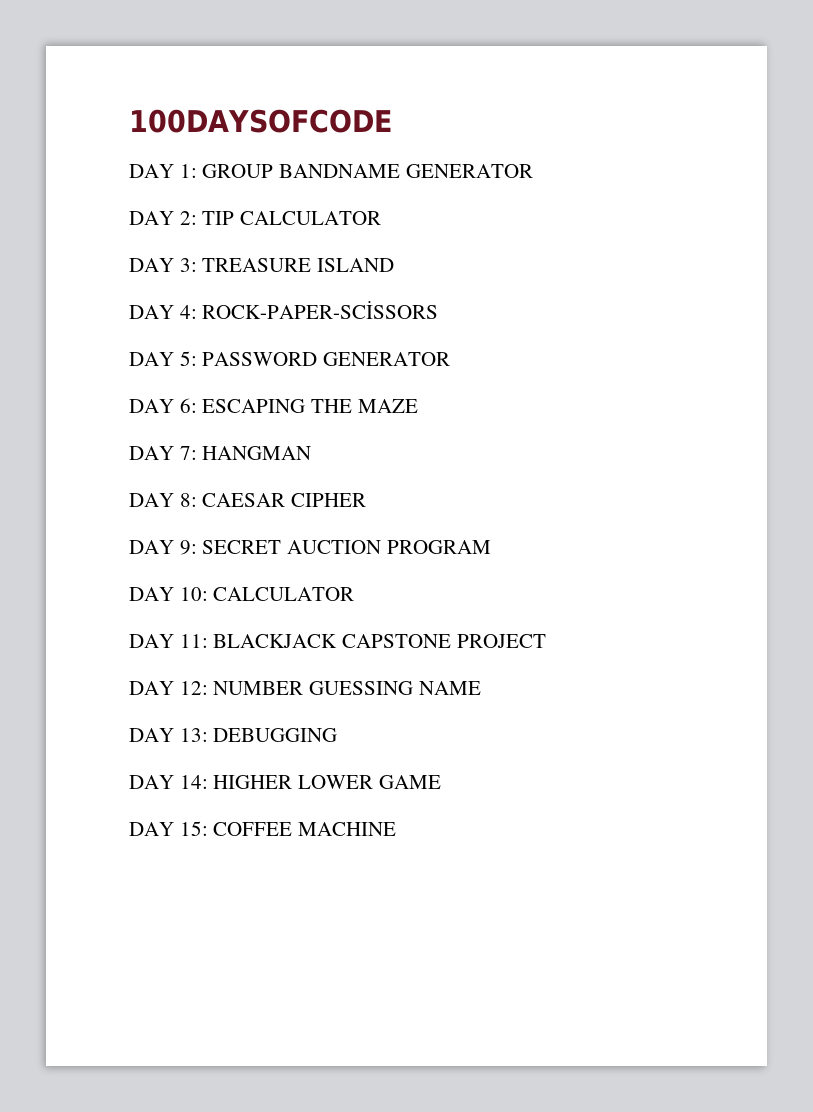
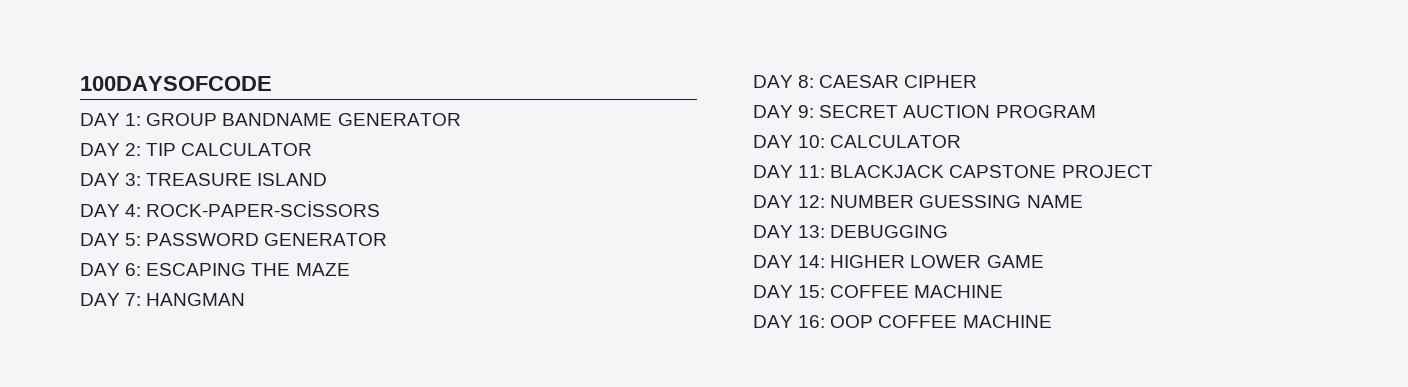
(397, 829) none -> [753,315,1052,328] // DAY 16: OOP COFFEE MACHINE

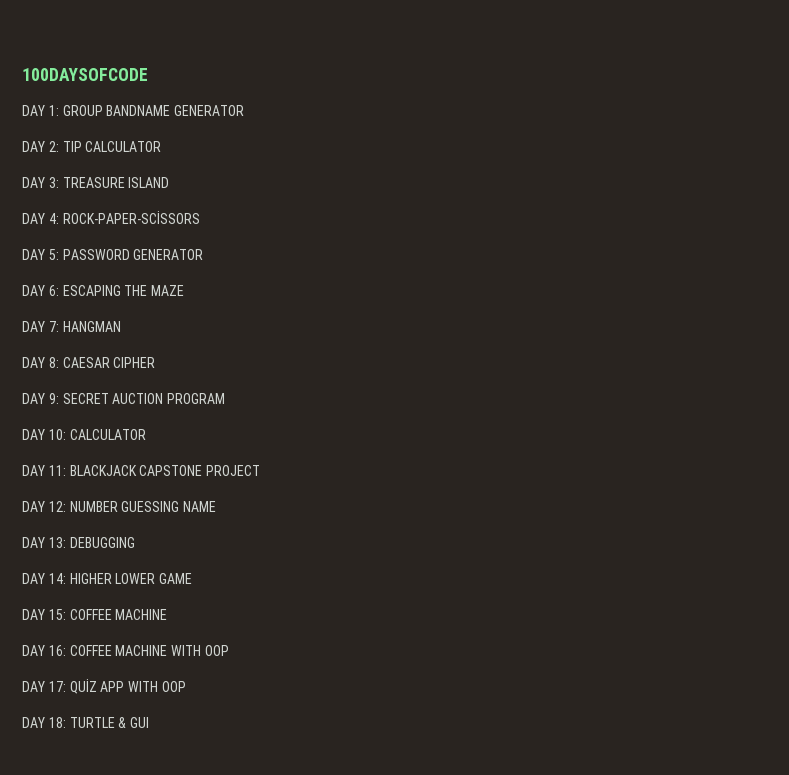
[830,315,1052,328] OOP COFFEE MACHINE -> [69,645,229,656] [22,678,186,694] [22,717,150,728] COFFEE MACHINE WITH OOP // DAY 17: QUİZ APP WITH OOP // DAY 18: TURTLE & GUI

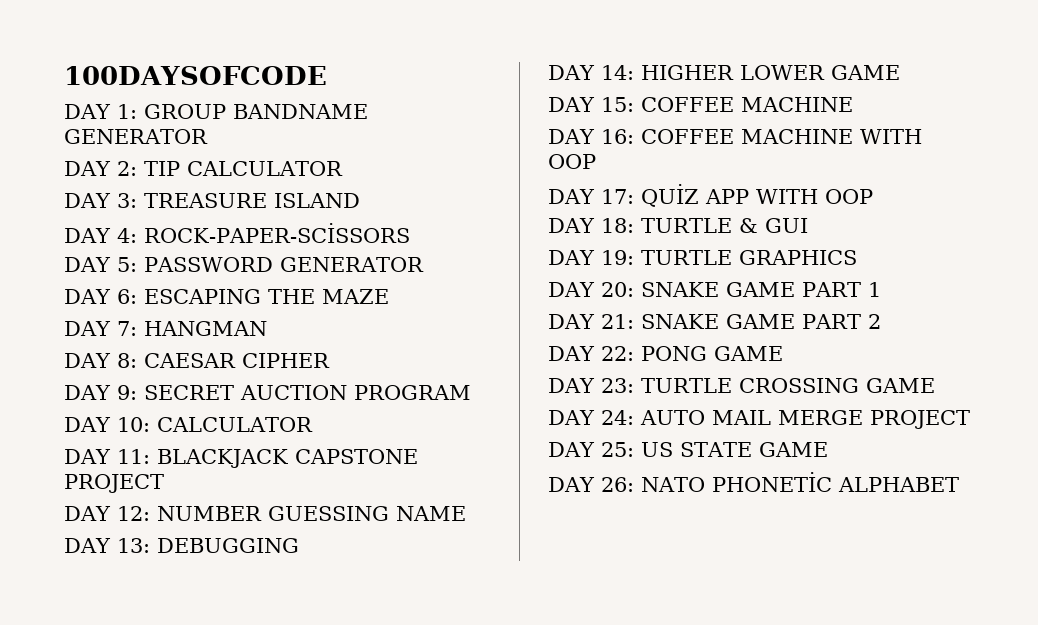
(150, 722) none -> [548,250,857,265] [548,282,881,297] [548,314,881,329] [548,346,783,361] [548,378,935,393] [548,410,970,429] [548,442,828,457] [548,472,959,492] // DAY 19: TURTLE GRAPHICS // DAY 20: SNAKE GAME PART 1 // DAY 21: SNAKE GAME PART 2 // DAY 22: PONG GAME // DAY 23: TURTLE CROSSING GAME // DAY 24: AUTO MAIL MERGE PROJECT // DAY 25: US STATE GAME // DAY 26: NATO PHONETİC ALPHABET

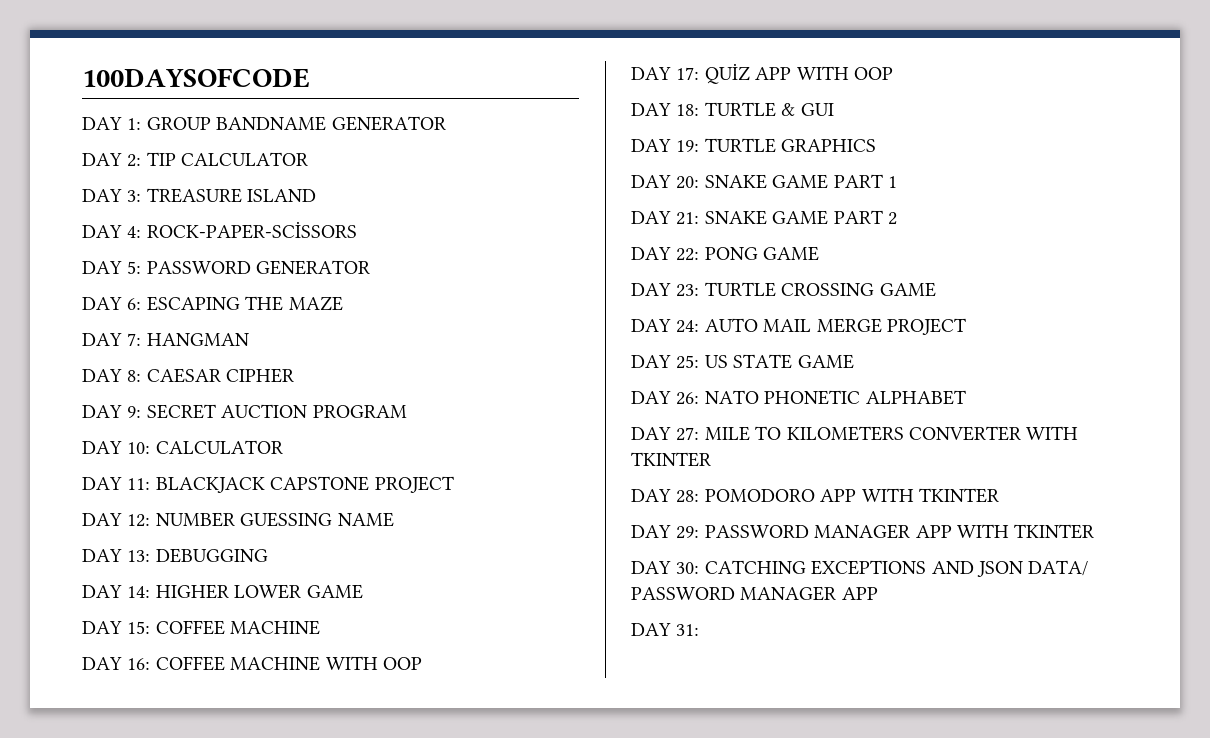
[711,472,832,492] PHONETİC -> [764,390,861,405] PHONETIC
(959, 484) none -> [631,426,1079,441] [631,452,711,467] [631,488,999,503] [631,524,1095,539] [631,560,1089,577] [631,586,878,601] [631,623,700,636] // DAY 27: MILE TO KILOMETERS CONVERTER WITH TKINTER // DAY 28: POMODORO APP WITH TKINTER // DAY 29: PASSWORD MANAGER APP WITH TKINTER // DAY 30: CATCHING EXCEPTIONS AND JSON DATA/ PASSWORD MANAGER APP // DAY 31:

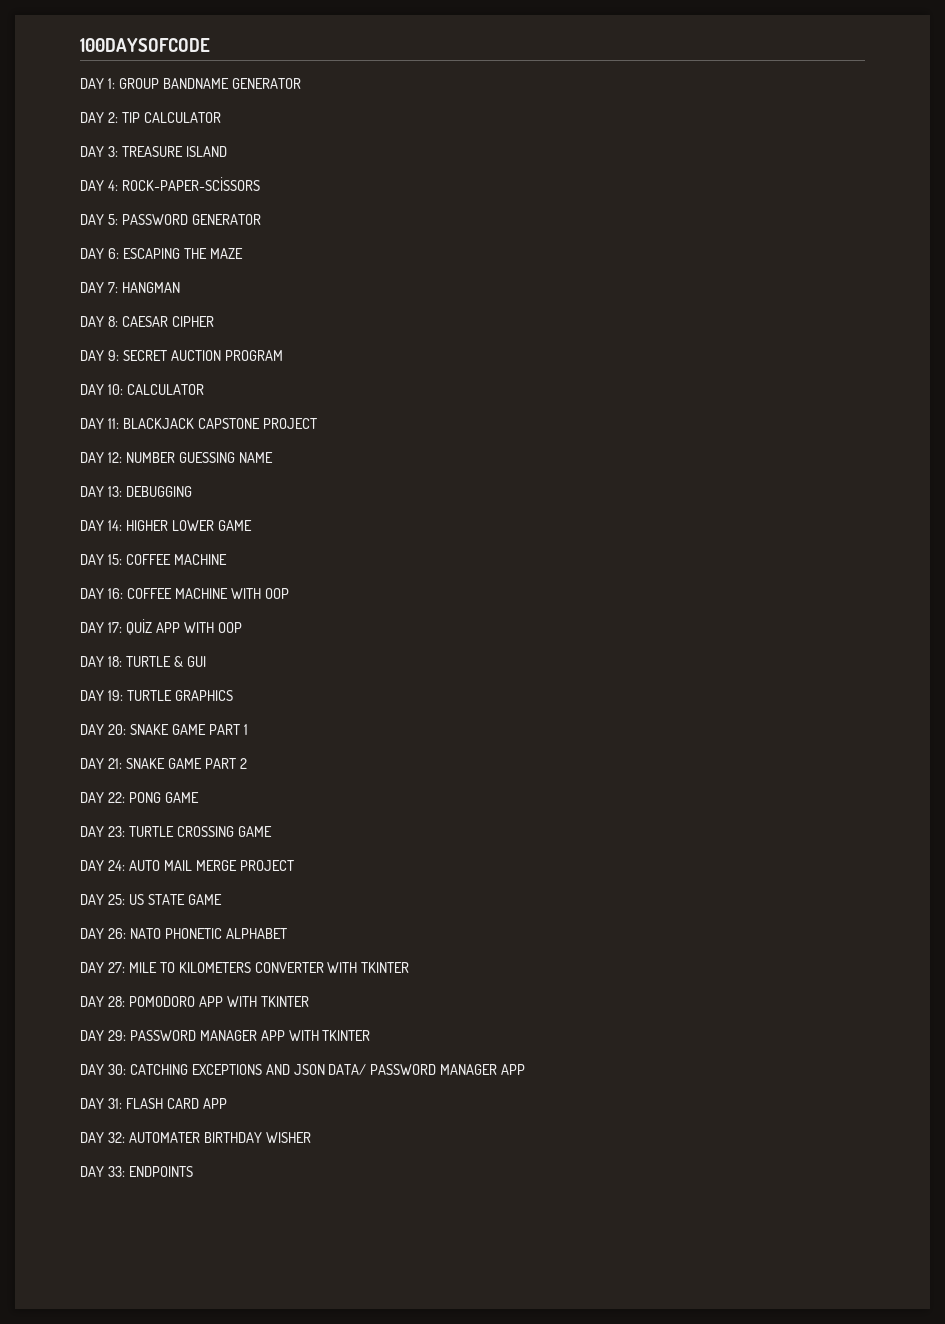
(700, 630) none -> [125,1098,227,1109] [80,1132,311,1143] [80,1166,193,1177] FLASH CARD APP // DAY 32: AUTOMATER BIRTHDAY WISHER // DAY 33: ENDPOINTS

